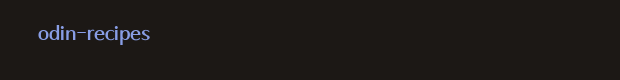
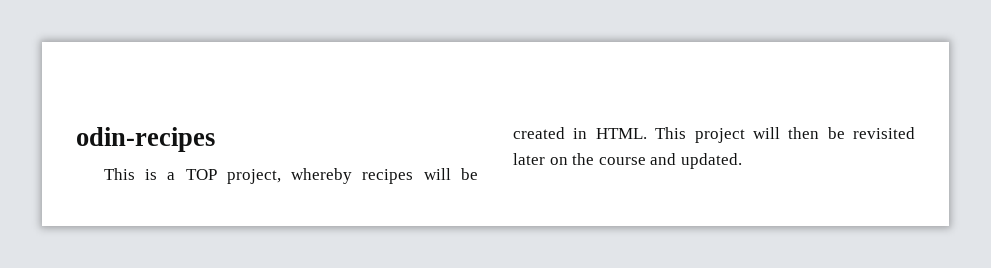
(150, 35) none -> [103,168,478,184] [513,127,915,143] [513,153,742,169] // This is a TOP project, whereby recipes will be created in HTML. This project will then be revisited later on the course and updated.

